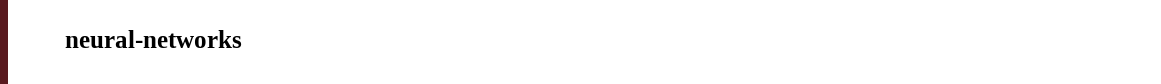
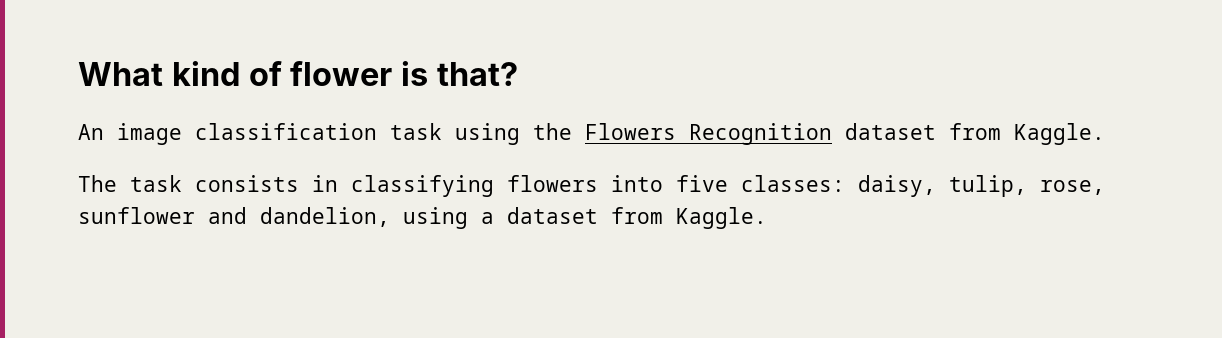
[65,30,242,48] neural-networks -> [78,61,518,86] [78,123,1105,145] [78,175,1105,197] [78,207,767,229] What kind of flower is that? // An image classification task using the Flowers Recognition dataset from Kaggle. // The task consists in classifying flowers into five classes: daisy, tulip, rose, sunflower and dandelion, using a dataset from Kaggle.

